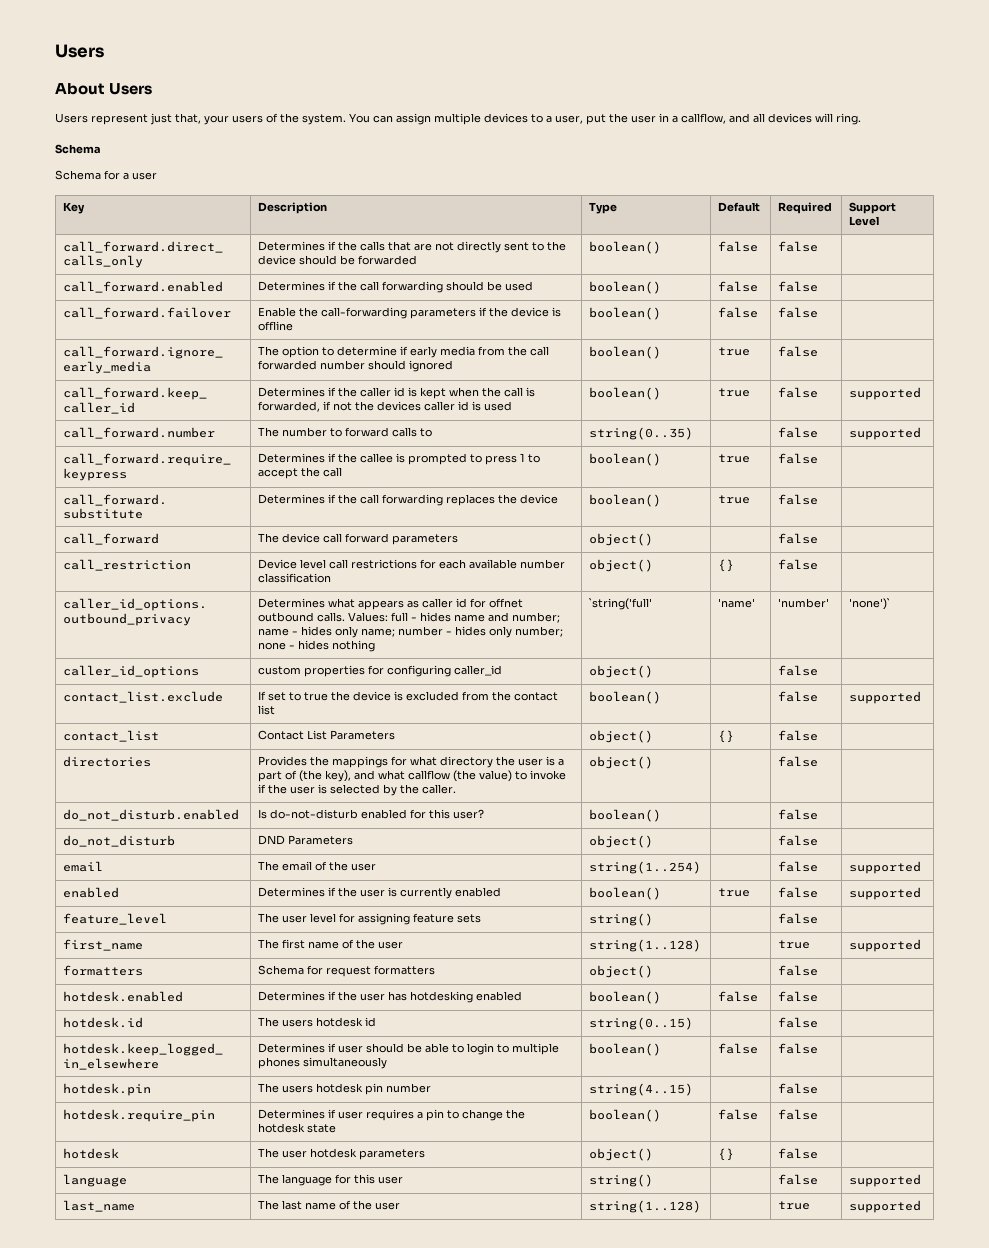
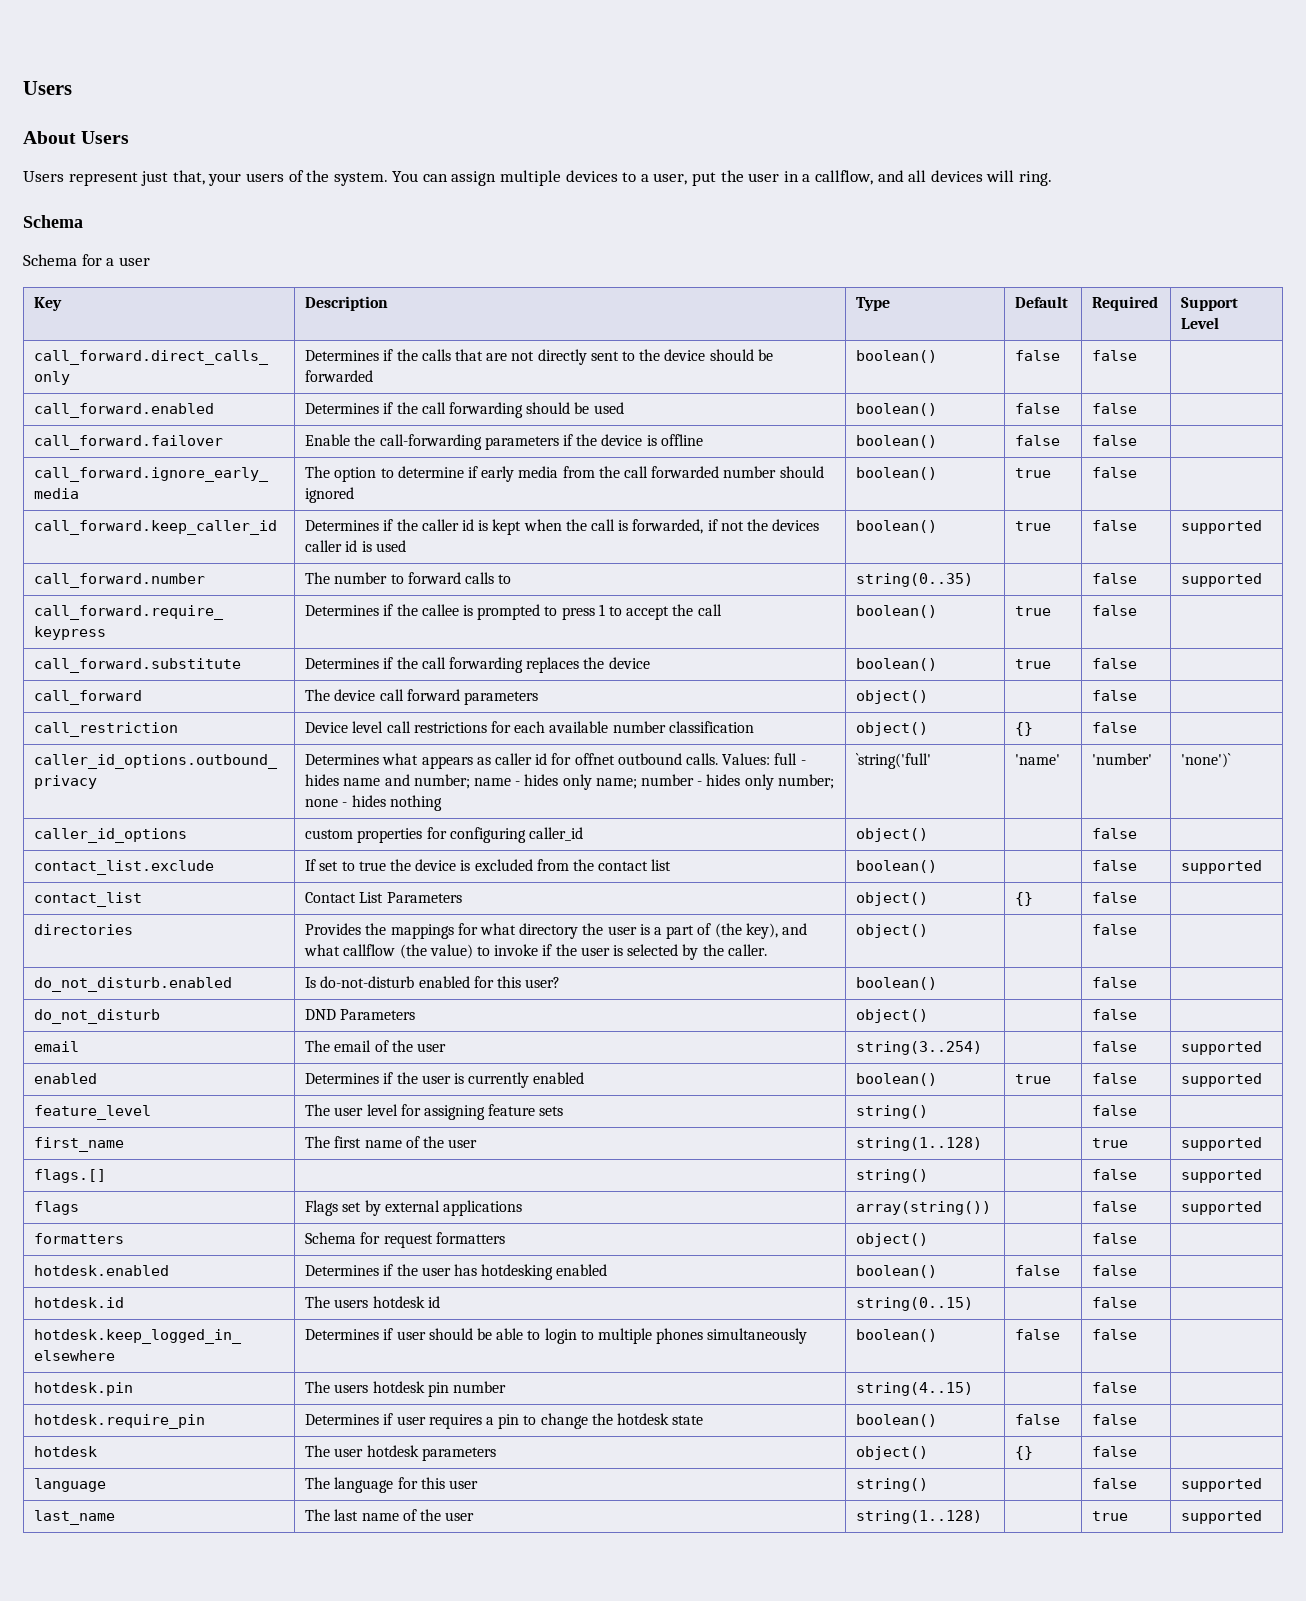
[589,861,702,874] string(1..254) -> [856,1041,983,1055] string(3..254)
(922, 945) none -> [34,1169,107,1183] [856,1169,929,1183] [1092,1169,1138,1180] [1181,1169,1263,1183] [34,1201,80,1215] [305,1200,523,1216] [856,1201,992,1215] [1092,1201,1138,1212] [1181,1201,1263,1215] // flags.[] | | string() | | false | supported // flags | Flags set by external applications | array(string()) | | false | supported

